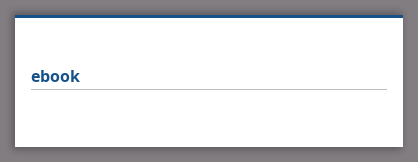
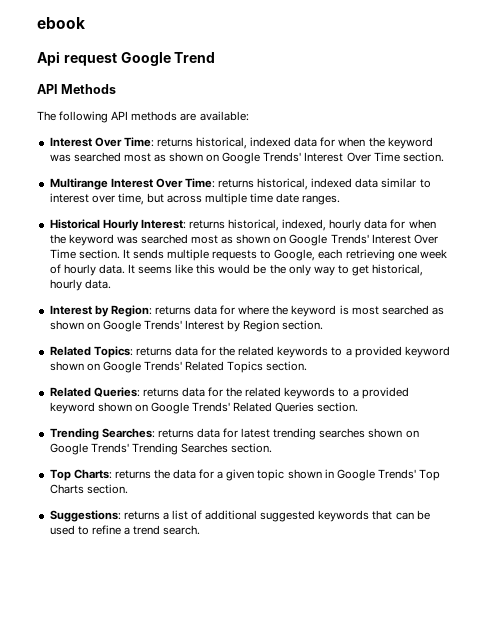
(80, 76) none -> [37,51,216,66] [37,84,117,94] [37,111,249,123] [49,137,433,149] [49,152,444,164] [49,178,431,190] [49,193,341,205] [49,219,436,231] [49,234,438,246] [49,249,447,261] [49,264,424,276] [49,279,111,291] [49,305,444,317] [49,320,324,332] [49,346,450,358] [49,361,308,373] [49,387,409,399] [49,402,359,414] [49,428,419,440] [49,443,273,455] [49,469,441,481] [49,484,128,494] [49,510,430,522] [49,525,201,535] // Api request Google Trend // API Methods // The following API methods are available: // Interest Over Time: returns historical, indexed data for when the keyword was searched most as shown on Google Trends' Interest Over Time section. // Multirange Interest Over Time: returns historical, indexed data similar to interest over time, but across multiple time date ranges. // Historical Hourly Interest: returns historical, indexed, hourly data for when the keyword was searched most as shown on Google Trends' Interest Over Time section. It sends multiple requests to Google, each retrieving one week of hourly data. It seems like this would be the only way to get historical, hourly data. // Interest by Region: returns data for where the keyword is most searched as shown on Google Trends' Interest by Region section. // Related Topics: returns data for the related keywords to a provided keyword shown on Google Trends' Related Topics section. // Related Queries: returns data for the related keywords to a provided keyword shown on Google Trends' Related Queries section. // Trending Searches: returns data for latest trending searches shown on Google Trends' Trending Searches section. // Top Charts: returns the data for a given topic shown in Google Trends' Top Charts section. // Suggestions: returns a list of additional suggested keywords that can be used to refine a trend search.

